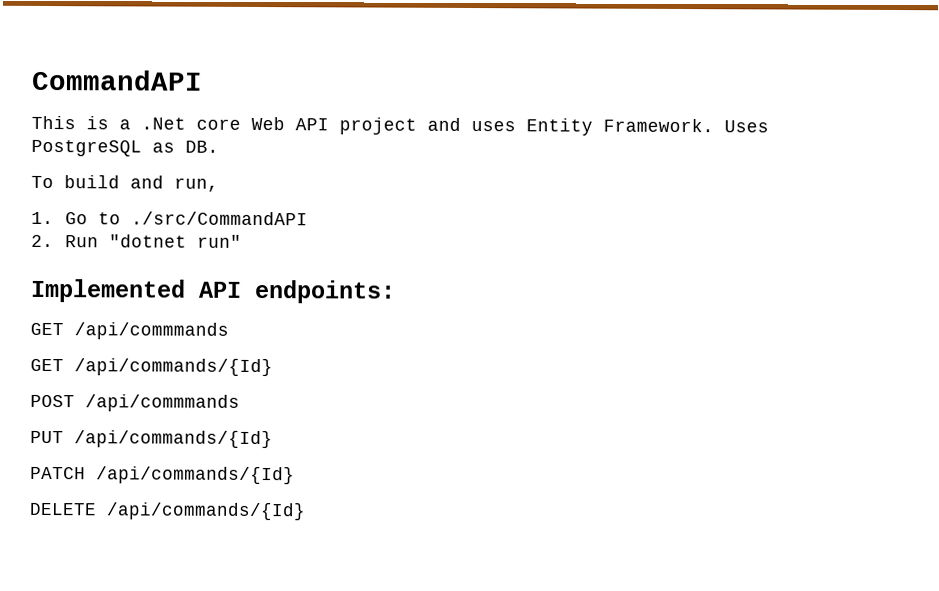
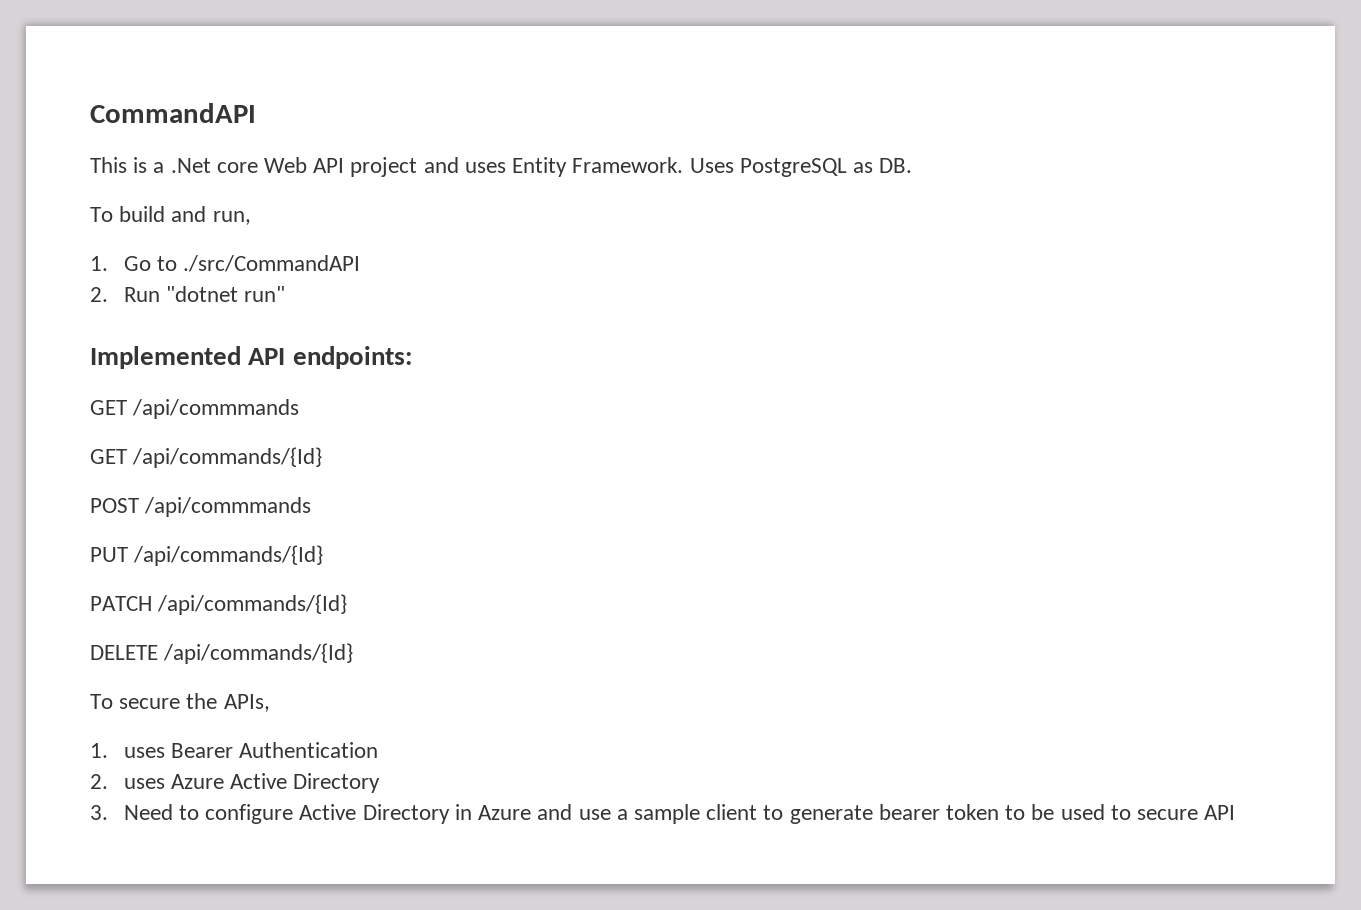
(306, 511) none -> [90,693,270,712] [90,742,379,758] [90,773,381,793] [90,804,1236,824] // To secure the APIs, // 1. uses Bearer Authentication // 2. uses Azure Active Directory // 3. Need to configure Active Directory in Azure and use a sample client to generate bearer token to be used to secure API

